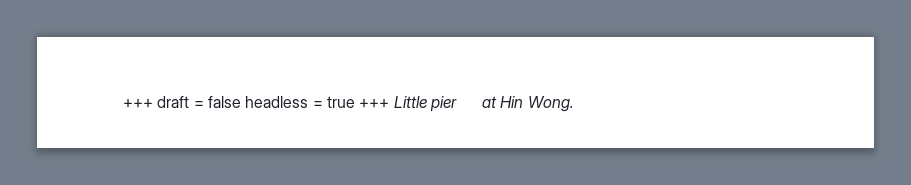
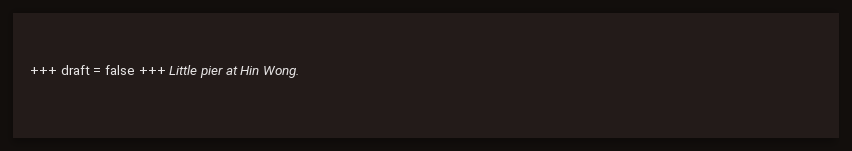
[245,96,355,108] headless = true -> (135, 70) none

